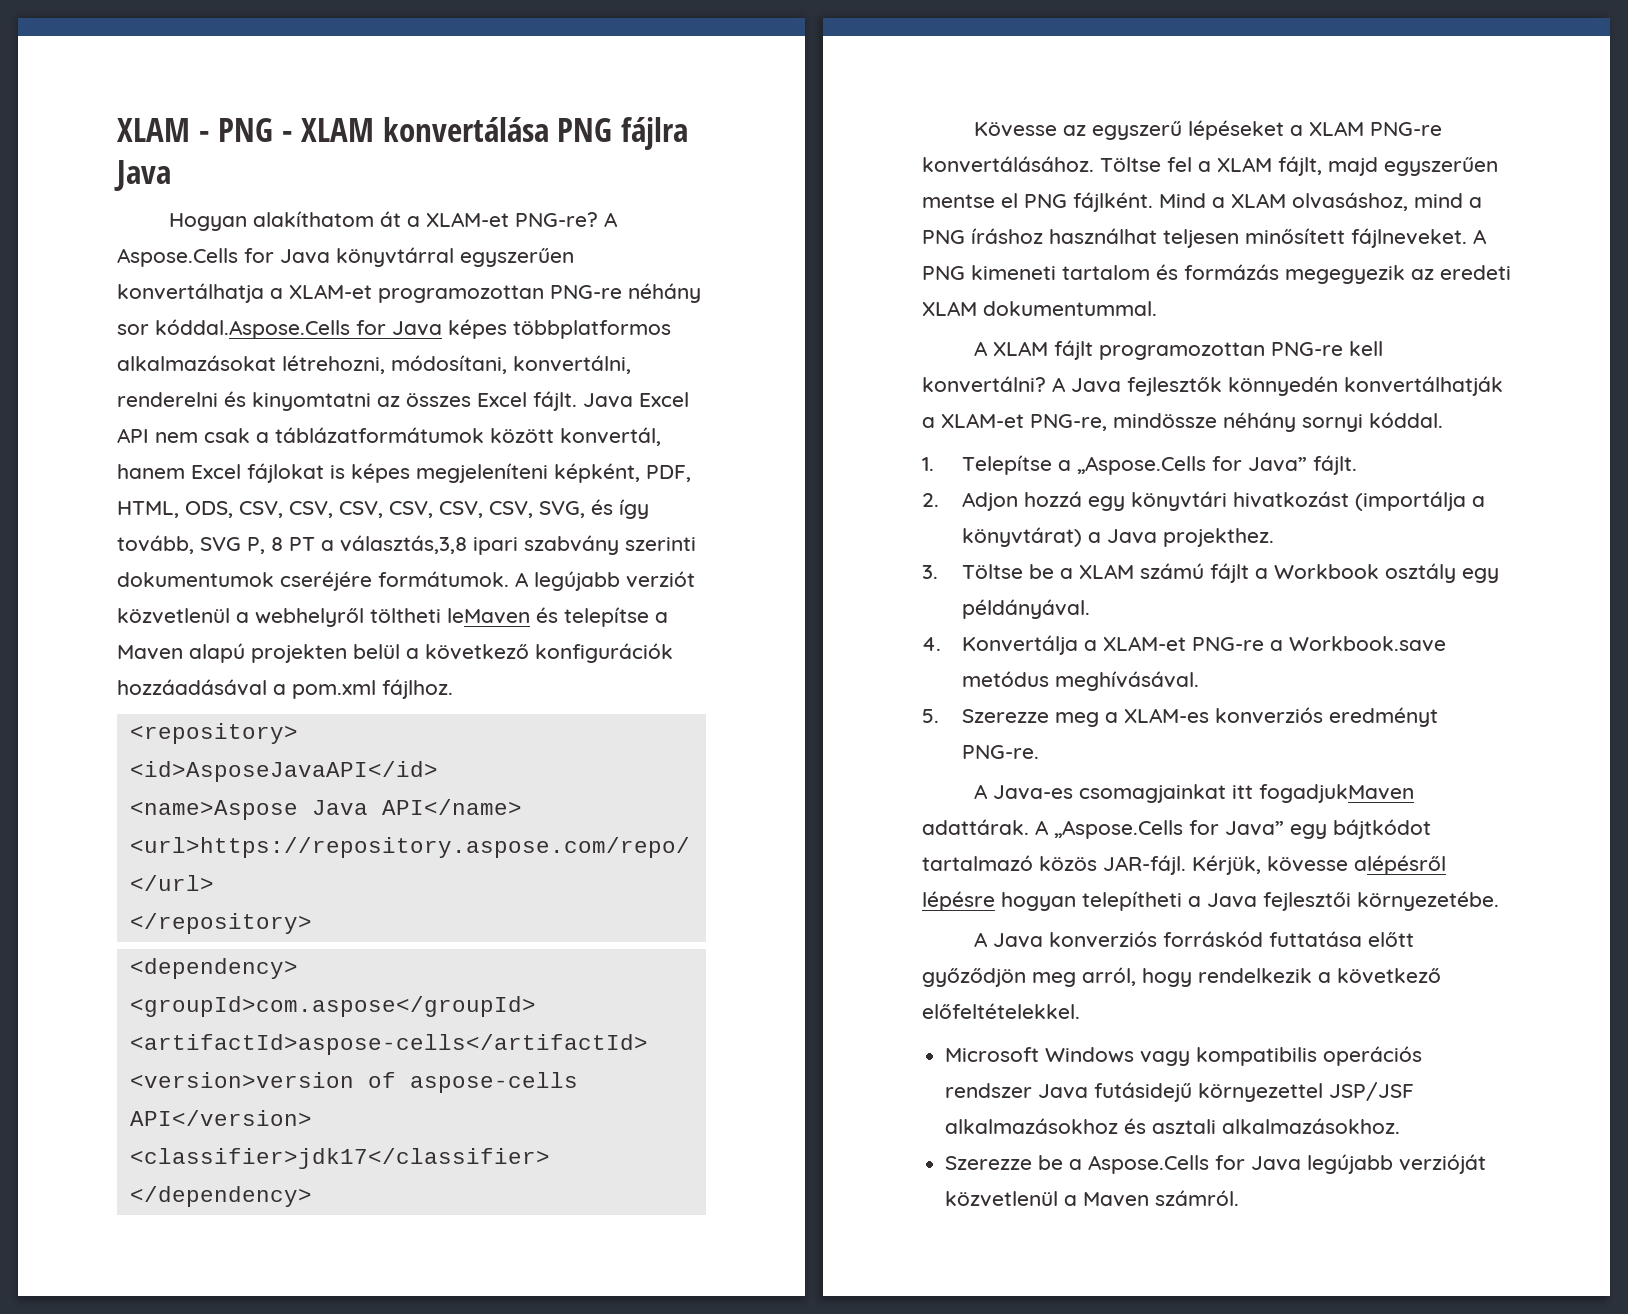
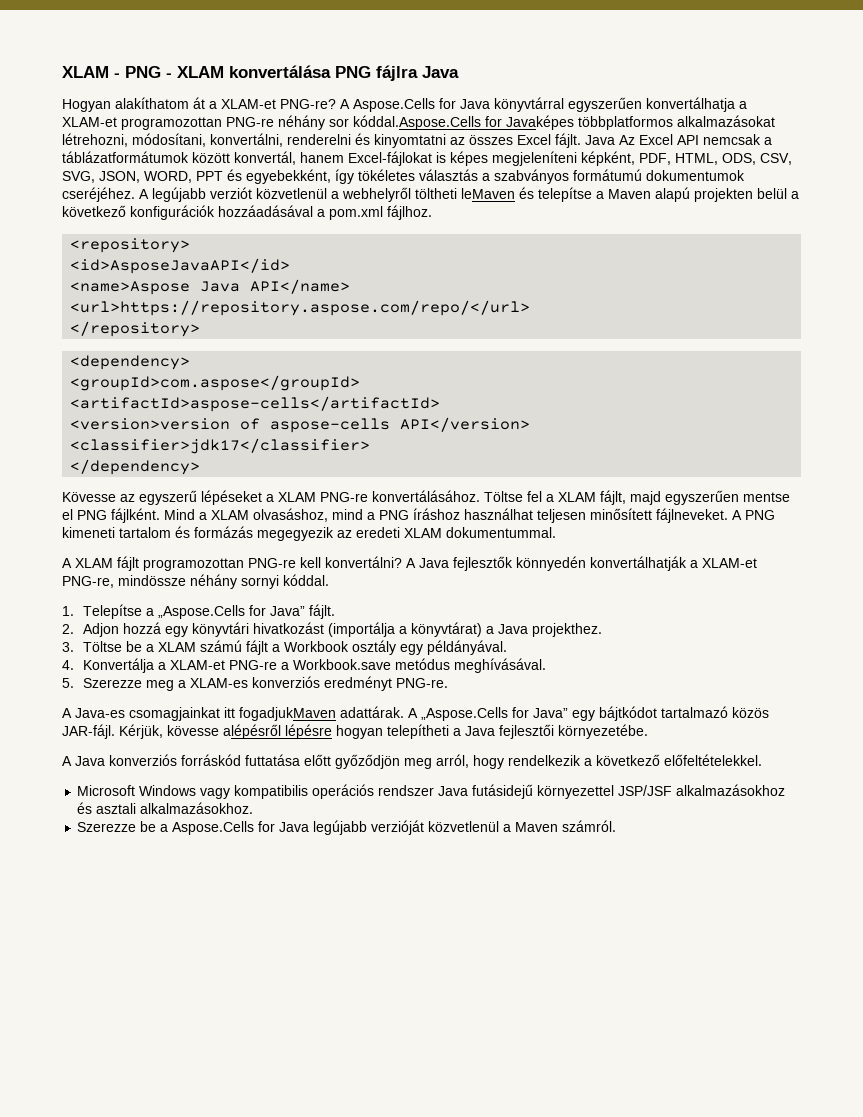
[392,319,507,339] Java képes -> [506,115,574,130] Javaképes
(633, 400) none -> [619,135,635,145] Az
[155,428,250,443] nem csak -> [703,134,761,145] nemcsak
[191,463,324,483] Excel fájlokat -> [348,151,432,166] Excel-fájlokat
[289,499,649,519] [117,535,696,555] [117,571,509,591] CSV, CSV, CSV, CSV, CSV, SVG, és így tovább, SVG P, 8 PT a választás,3,8 ipari szabvány szerinti dokumentumok cseréjére formátumok. -> [62,169,745,184] [62,187,135,202] SVG, JSON, WORD, PPT és egyebekként, így tökéletes választás a szabványos formátumú dokumentumok cseréjéhez.

